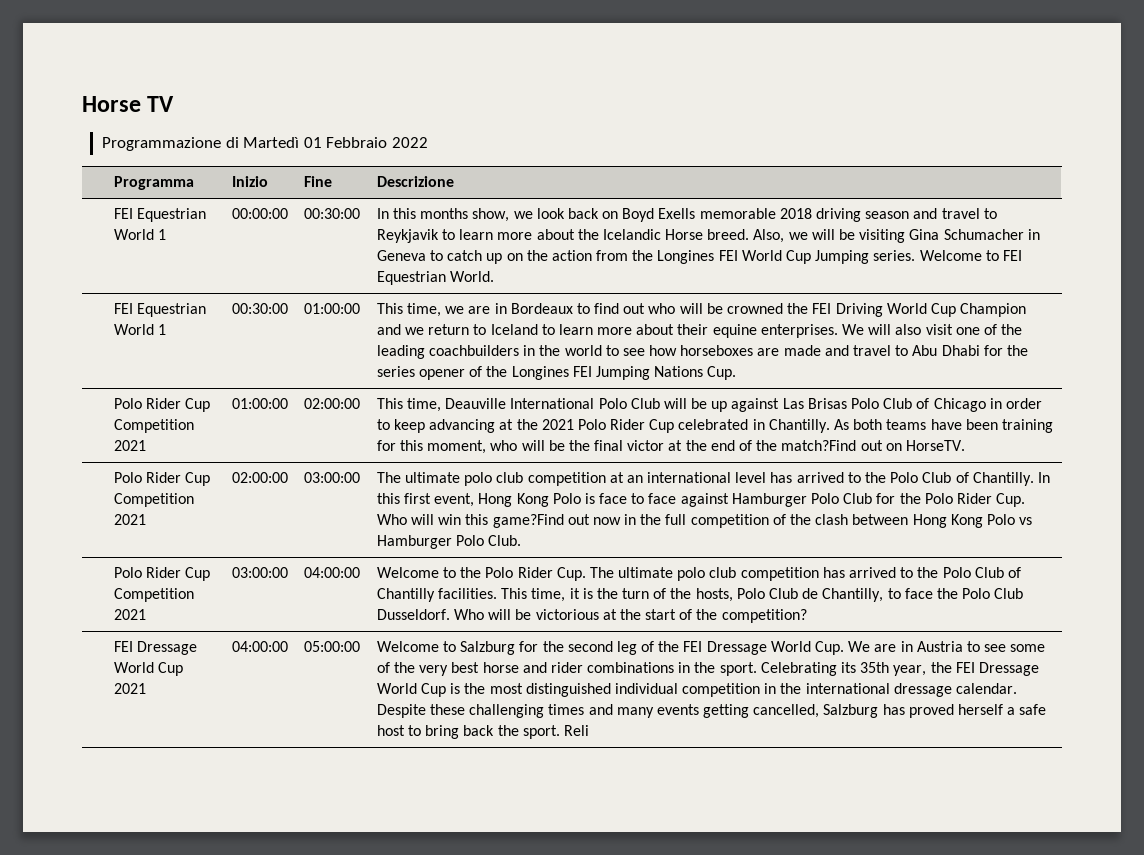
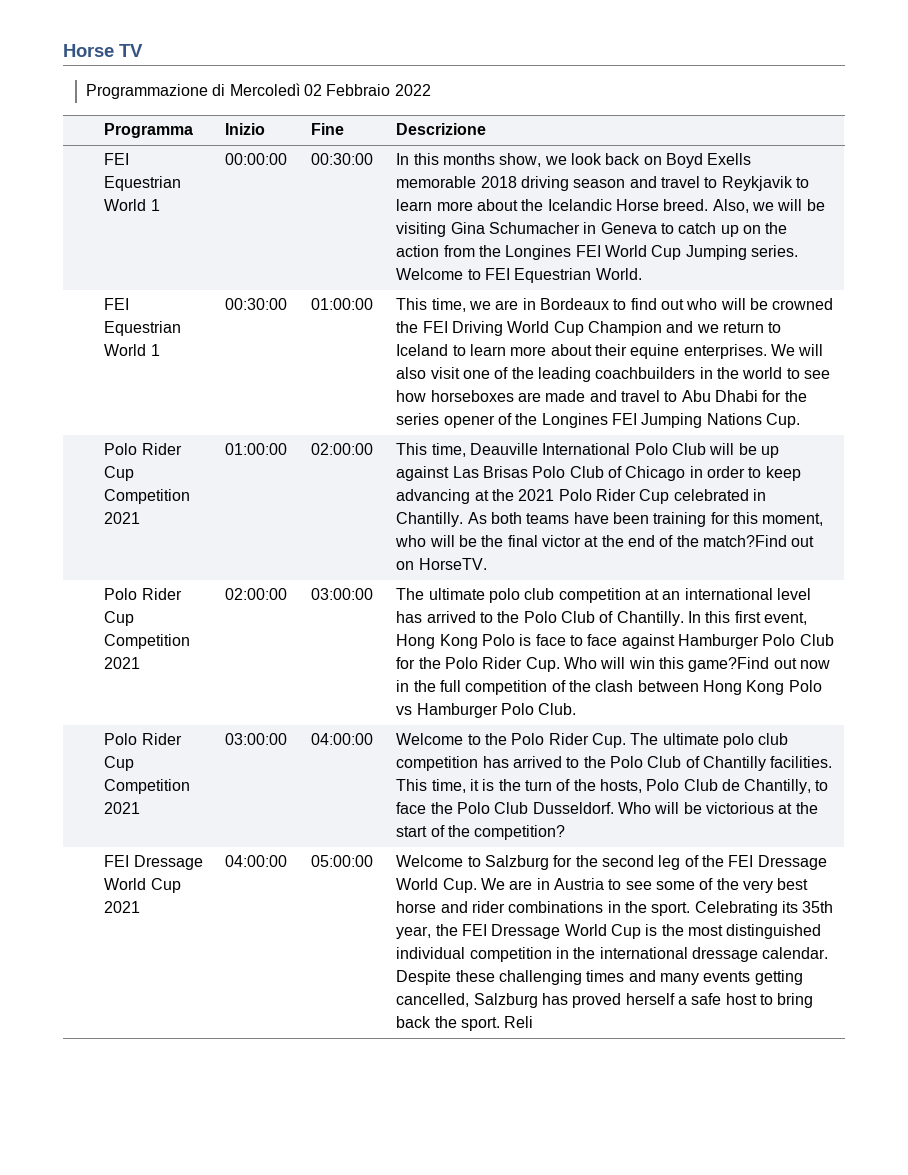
[243,137,322,148] Martedì 01 -> [229,83,323,96] Mercoledì 02

